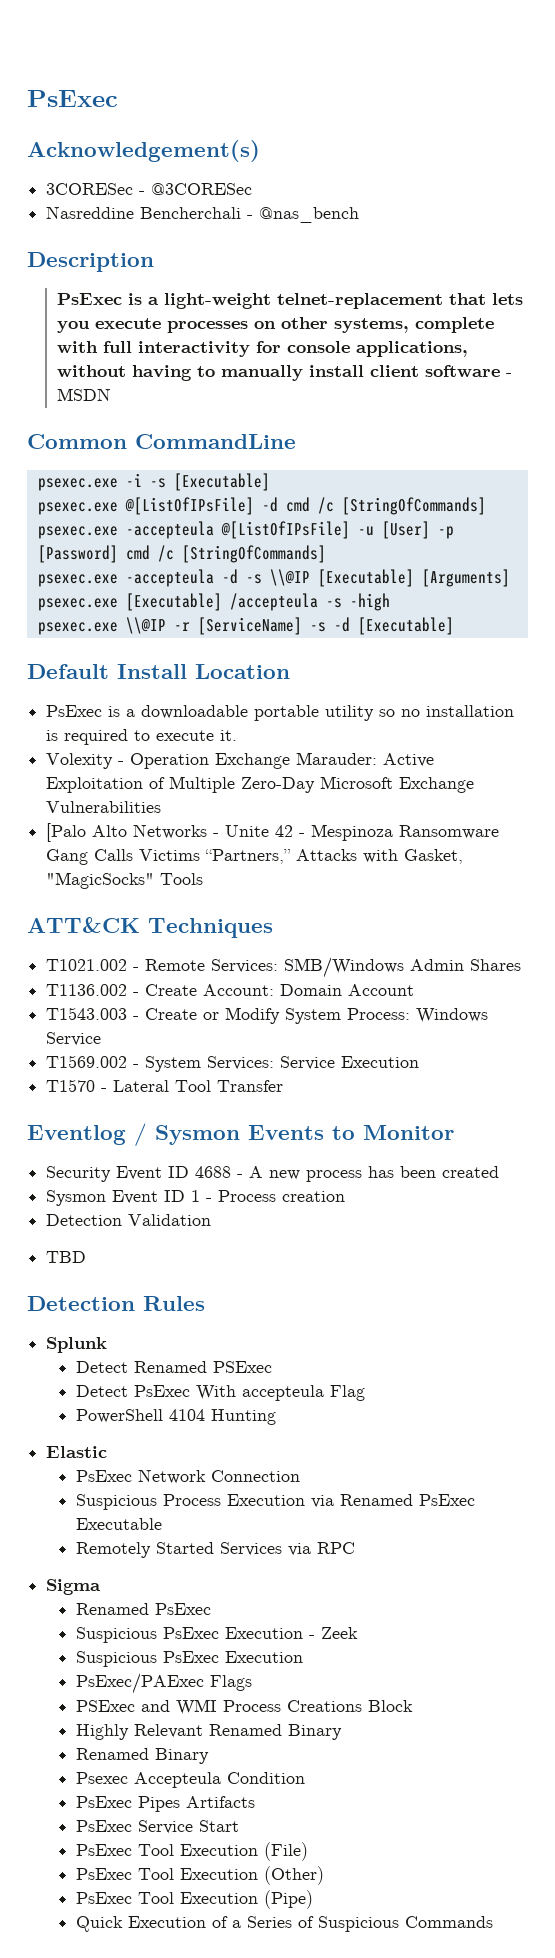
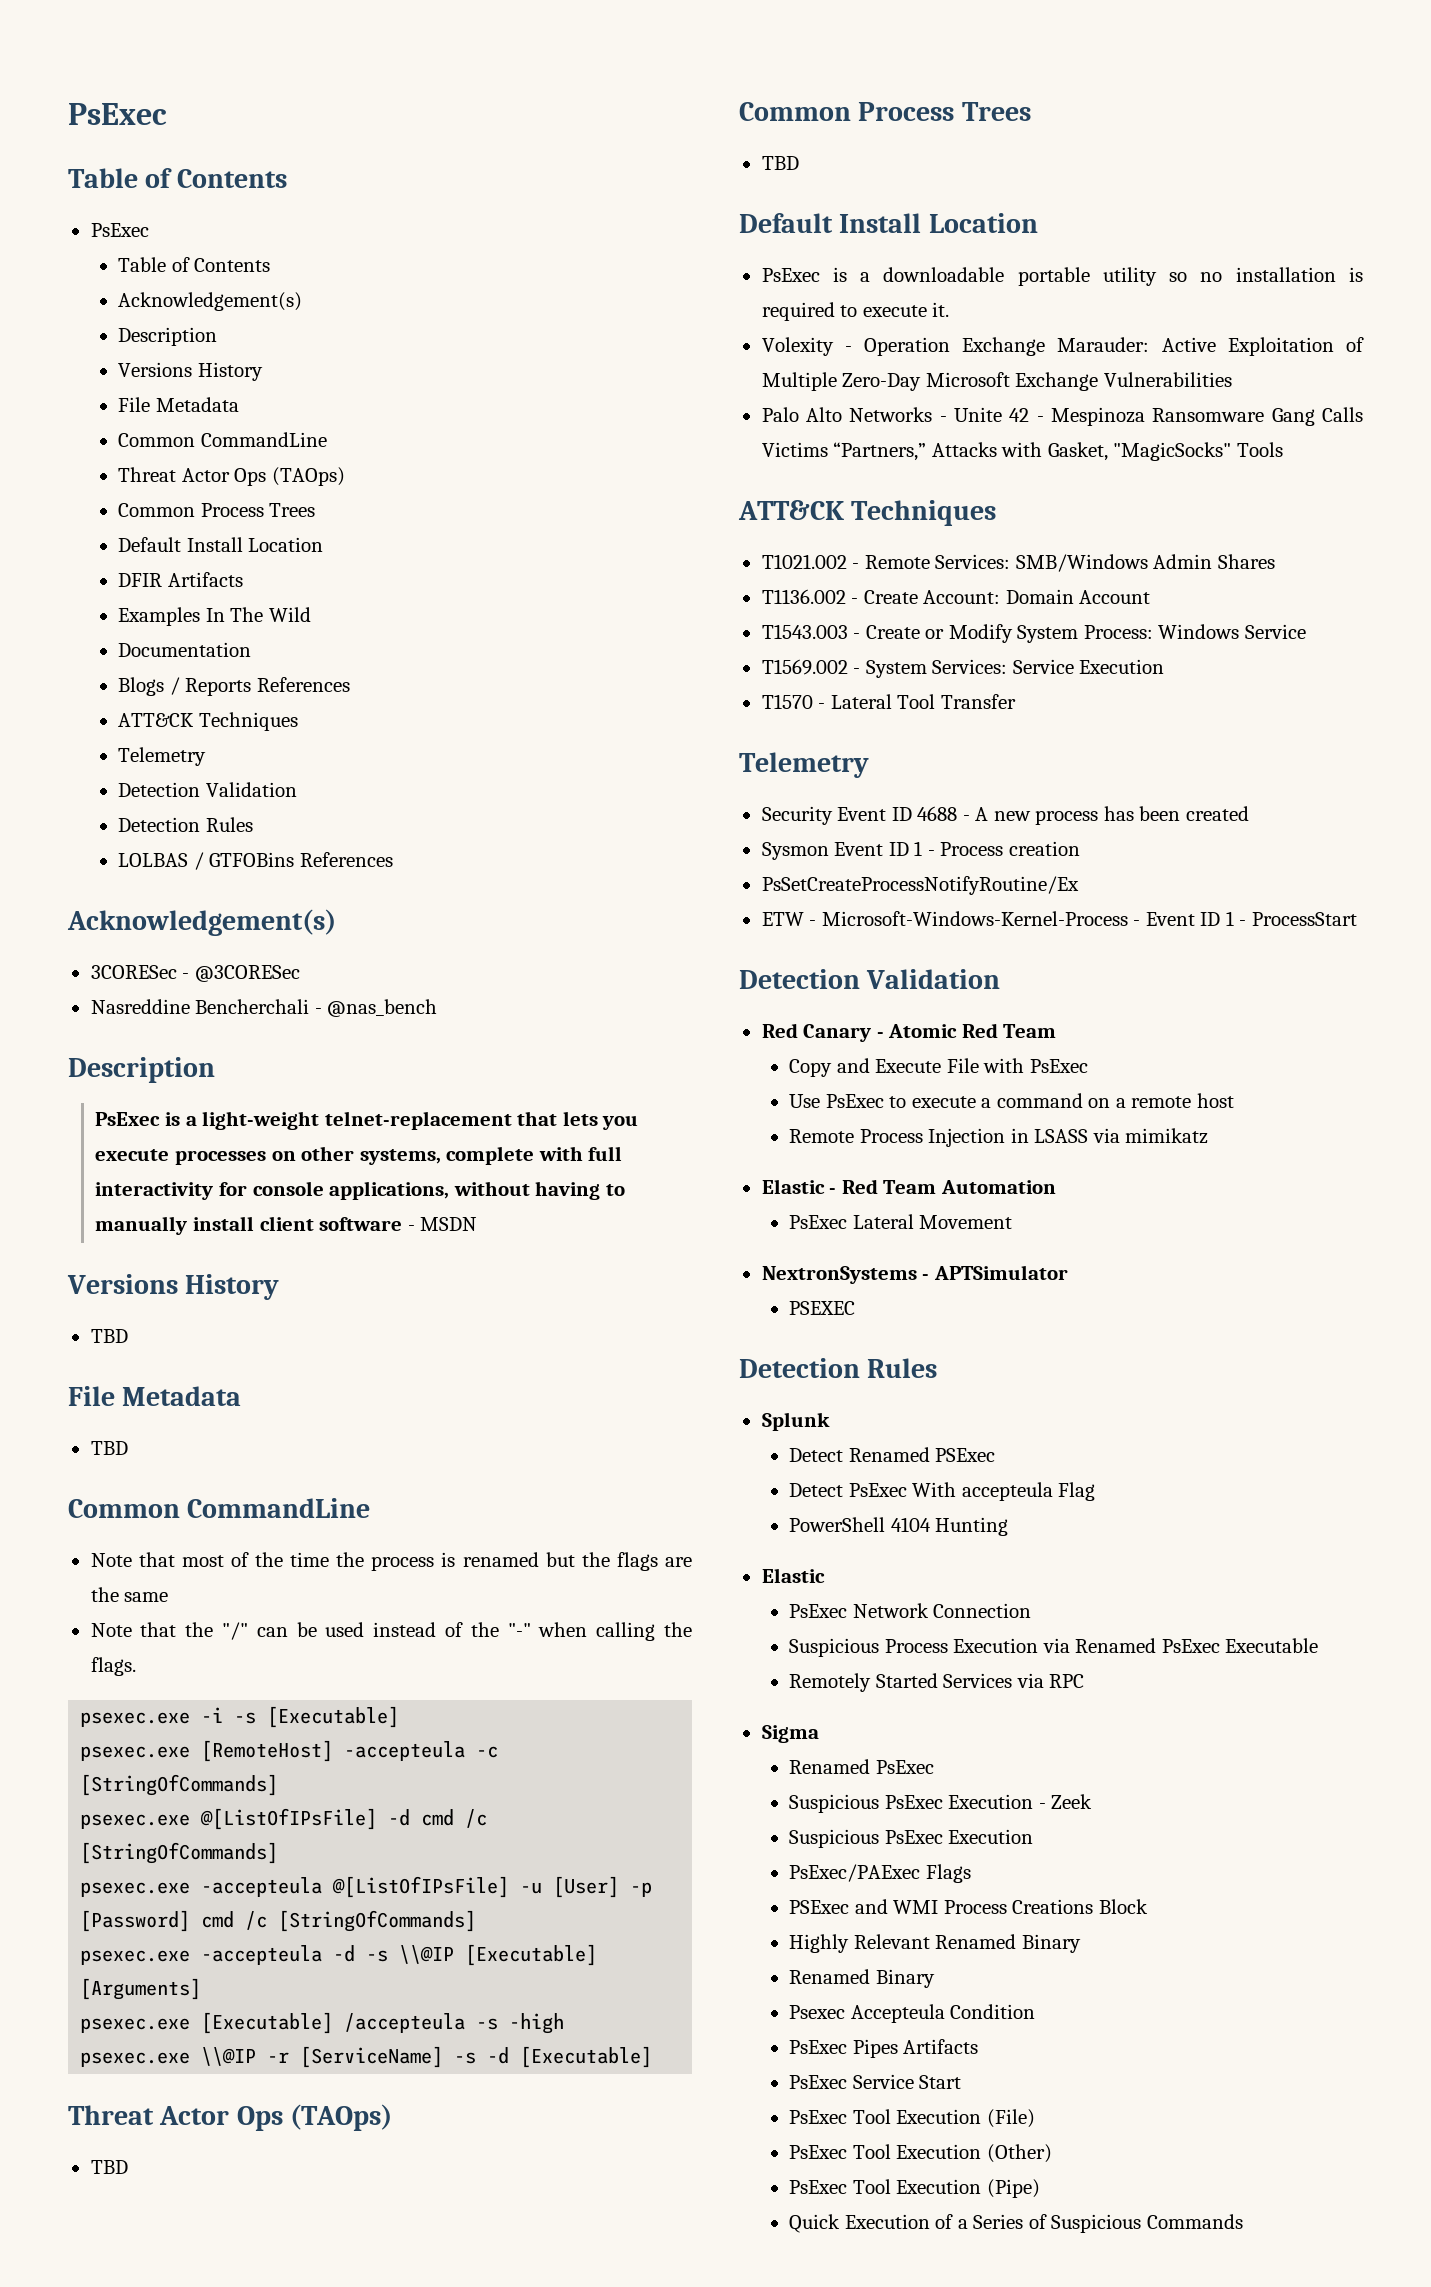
[27,90,118,107] PsExec -> [68,103,167,125] [68,168,287,188] [90,223,149,237] [117,257,271,272] [117,292,302,311] [117,327,217,346] [117,362,263,381] [117,397,239,412] [117,432,327,447] [117,467,345,486] [117,503,316,517] [117,537,324,552] [117,572,243,587] [117,607,311,626] [117,642,251,657] [117,677,350,696] [117,712,298,731] [117,747,206,766] [117,782,297,797] [117,817,253,832] [117,852,393,870] PsExec // Table of Contents // PsExec // Table of Contents // Acknowledgement(s) // Description // Versions History // File Metadata // Common CommandLine // Threat Actor Ops (TAOps) // Common Process Trees // Default Install Location // DFIR Artifacts // Examples In The Wild // Documentation // Blogs / Reports References // ATT&CK Techniques // Telemetry // Detection Validation // Detection Rules // LOLBAS / GTFOBins References
[27,434,296,449] Common CommandLine -> [67,1274,280,1300] [90,1329,128,1343] [68,1386,242,1406] [90,1441,128,1455] [68,1498,371,1518] [90,1552,693,1571] [90,1587,169,1602] [90,1622,693,1641] [90,1657,136,1676] Versions History // TBD // File Metadata // TBD // Common CommandLine // Note that most of the time the process is renamed but the flags are the same // Note that the "/" can be used instead of the "-" when calling the flags.
(270, 482) none -> [80,1740,499,1762] [80,1774,279,1796] // psexec.exe [RemoteHost] -accepteula -c [StringOfCommands]
(454, 626) none -> [68,2104,393,2131] [90,2160,128,2174] [739,102,1031,121] [761,156,799,170] // Threat Actor Ops (TAOps) // TBD // Common Process Trees // TBD
[46,823,87,842] [Palo -> [761,407,799,422] Palo
[27,1123,454,1146] Eventlog / Sysmon Events to Monitor -> [739,752,869,778] Telemetry
[46,1214,212,1226] [46,1251,87,1263] Detection Validation // TBD -> [761,876,1079,895] [761,911,1357,926] [739,969,1001,989] [761,1023,1057,1042] [788,1058,1088,1077] [788,1093,1234,1108] [788,1128,1209,1147] [761,1179,1056,1194] [788,1214,1013,1229] [761,1265,1068,1284] [788,1301,855,1315] PsSetCreateProcessNotifyRoutine/Ex // ETW - Microsoft-Windows-Kernel-Process - Event ID 1 - ProcessStart // Detection Validation // Red Canary - Atomic Red Team // Copy and Execute File with PsExec // Use PsExec to execute a command on a remote host // Remote Process Injection in LSASS via mimikatz // Elastic - Red Team Automation // PsExec Lateral Movement // NextronSystems - APTSimulator // PSEXEC

